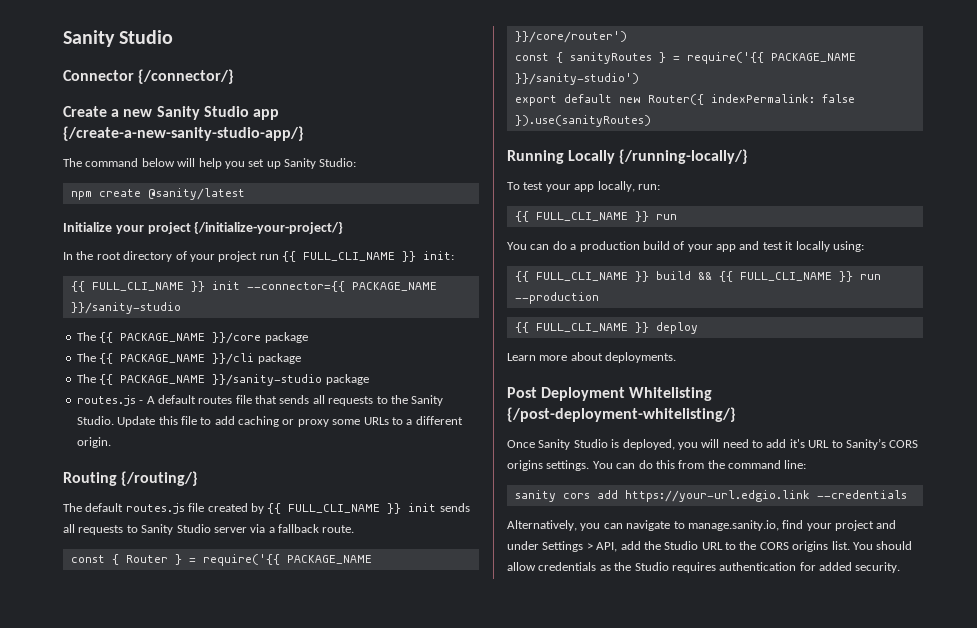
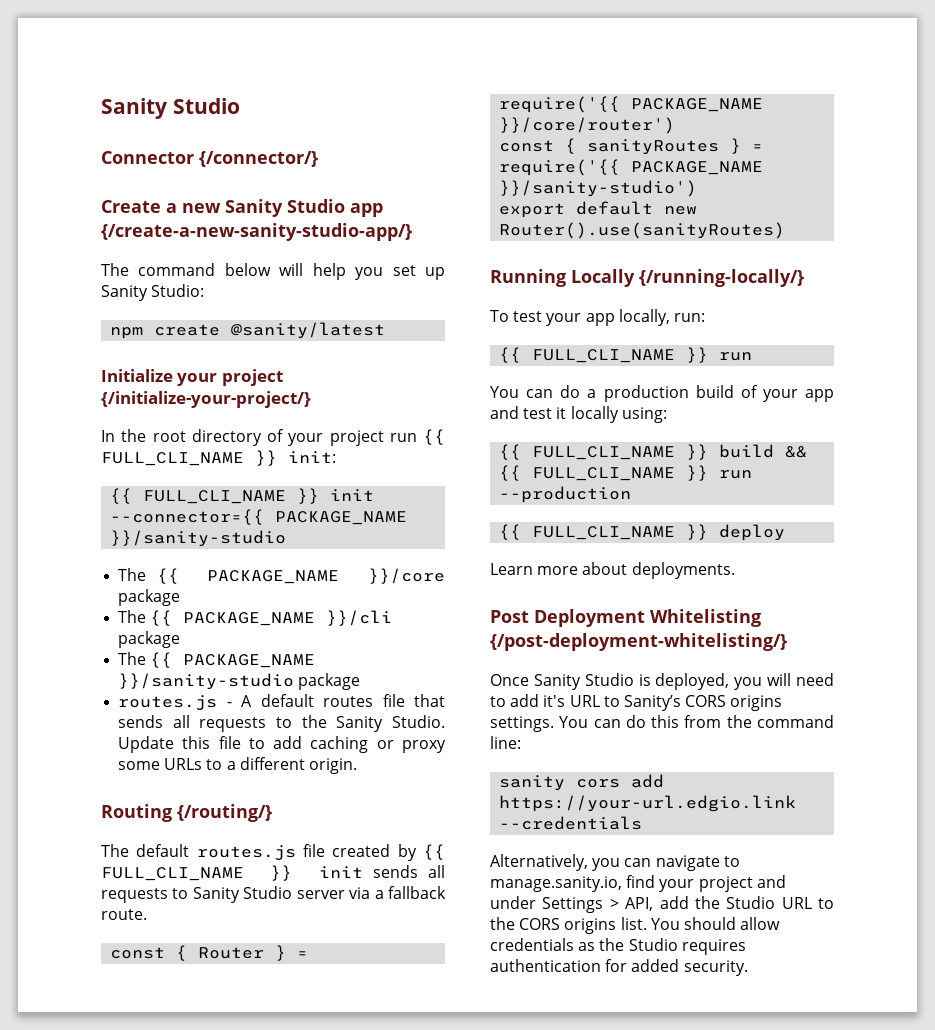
[647,94,855,105] [514,115,651,127] Router({ indexPermalink: false }).use(sanityRoutes) -> [499,222,786,239] Router().use(sanityRoutes)

